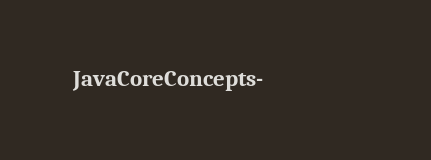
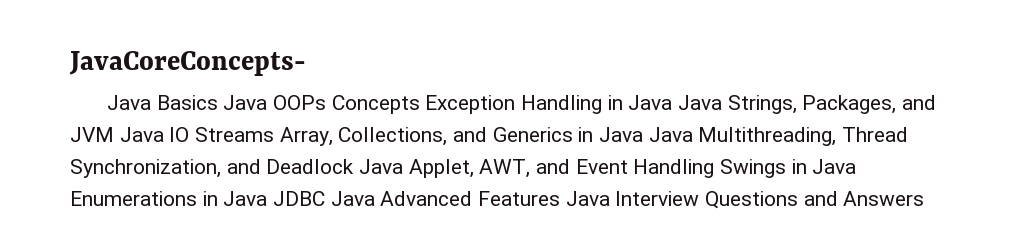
(263, 81) none -> [106,95,936,114] [70,127,909,146] [70,159,857,178] [70,191,925,209] // Java Basics Java OOPs Concepts Exception Handling in Java Java Strings, Packages, and JVM Java IO Streams Array, Collections, and Generics in Java Java Multithreading, Thread Synchronization, and Deadlock Java Applet, AWT, and Event Handling Swings in Java Enumerations in Java JDBC Java Advanced Features Java Interview Questions and Answers

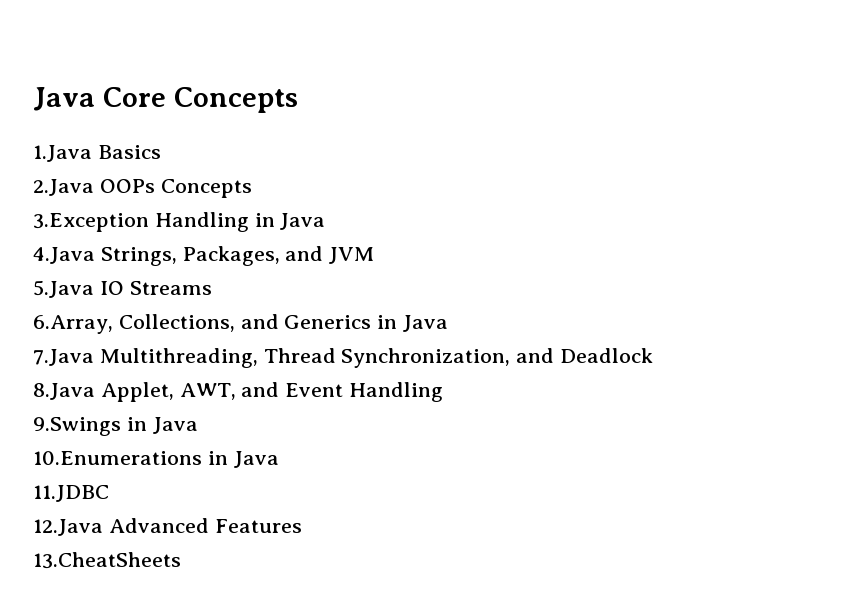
[69,51,306,76] [106,95,151,110] JavaCoreConcepts- // Java -> [33,87,298,113] [33,145,92,162] Java Core Concepts // 1.Java
[223,95,268,110] Java -> [33,179,94,196] // 2.Java
[425,95,516,114] Exception -> [33,213,149,232] // 3.Exception
[677,95,722,110] Java -> [33,247,95,264] // 4.Java
[119,127,164,142] Java -> [33,280,94,298] // 5.Java
[279,127,333,146] Array, -> [33,315,113,334] // 6.Array,
[648,127,693,142] Java -> [33,349,94,366] // 7.Java
[359,159,404,174] Java -> [33,383,95,400] // 8.Java
[720,159,857,178] [70,191,375,206] Swings in Java Enumerations in Java JDBC Java -> [33,417,198,436] [33,451,279,468] [33,485,109,502] [33,519,103,536] // 9.Swings in Java // 10.Enumerations in Java // 11.JDBC // 12.Java
[565,191,925,209] Java Interview Questions and Answers -> [33,552,181,569] // 13.CheatSheets

